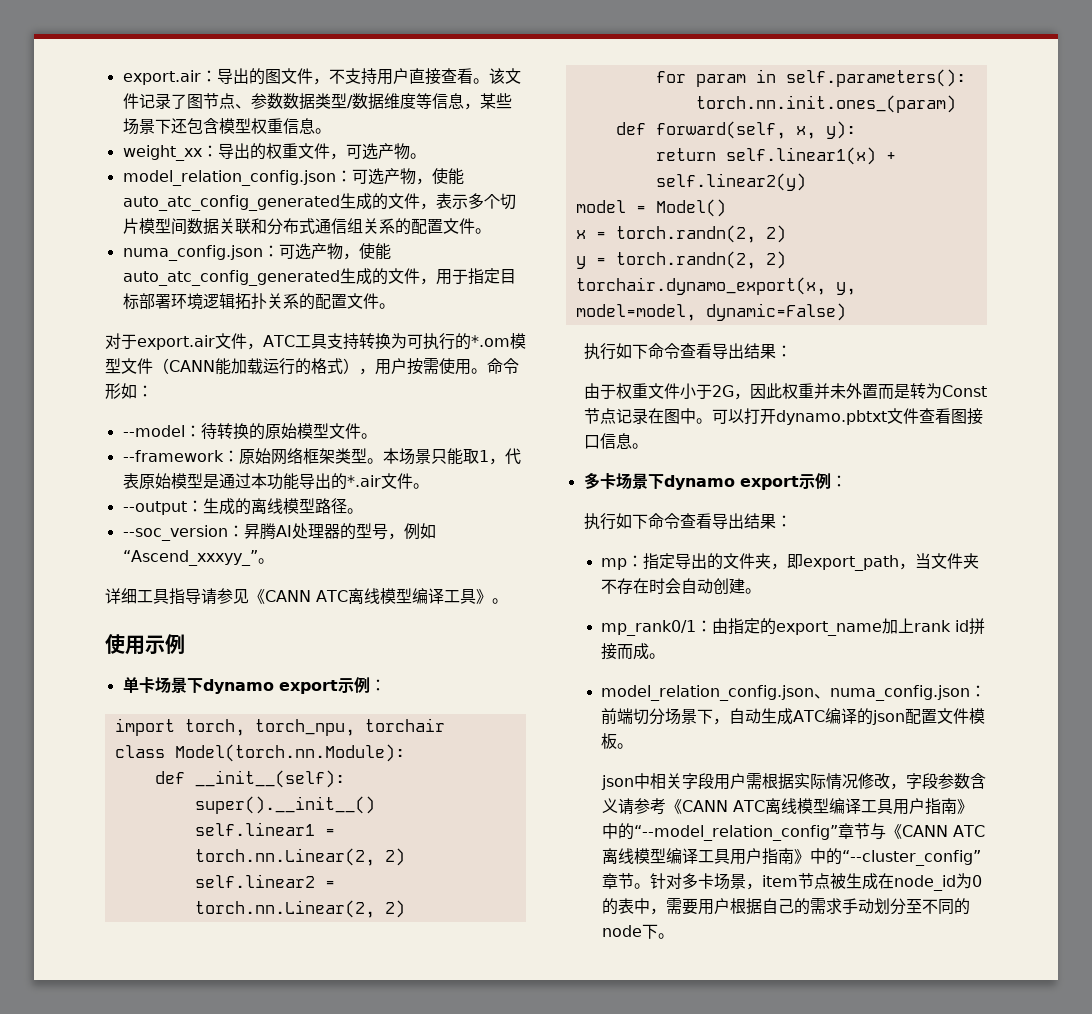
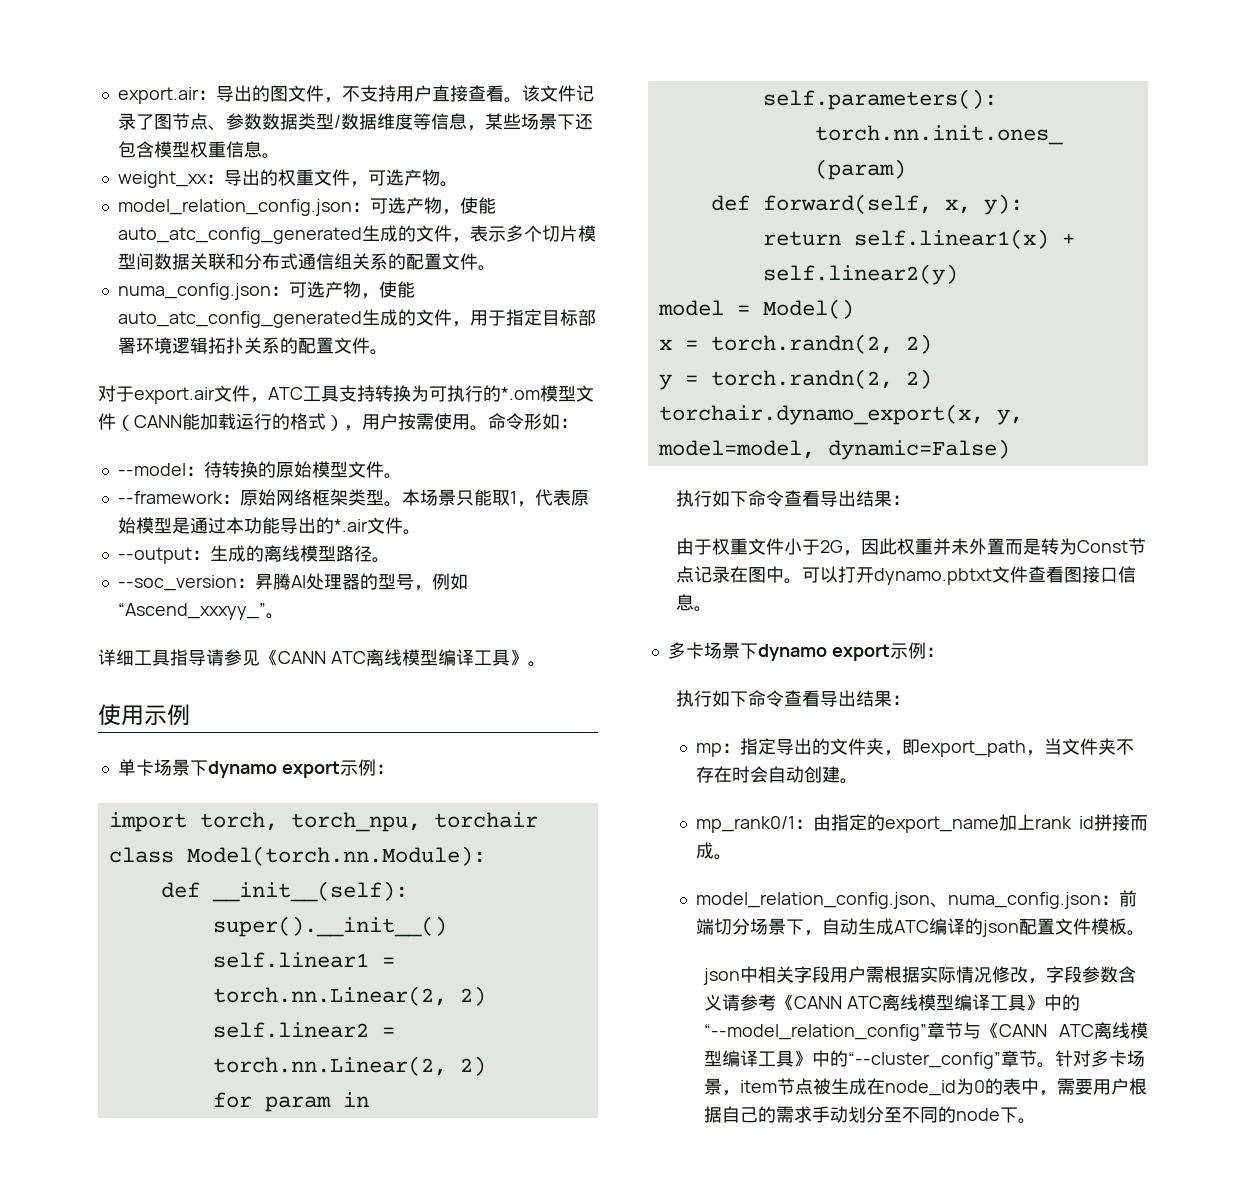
[892,798,957,815] 用户指南 -> (1027, 1002) none
[729,848,794,865] 用户指南 -> (795, 1058) none

